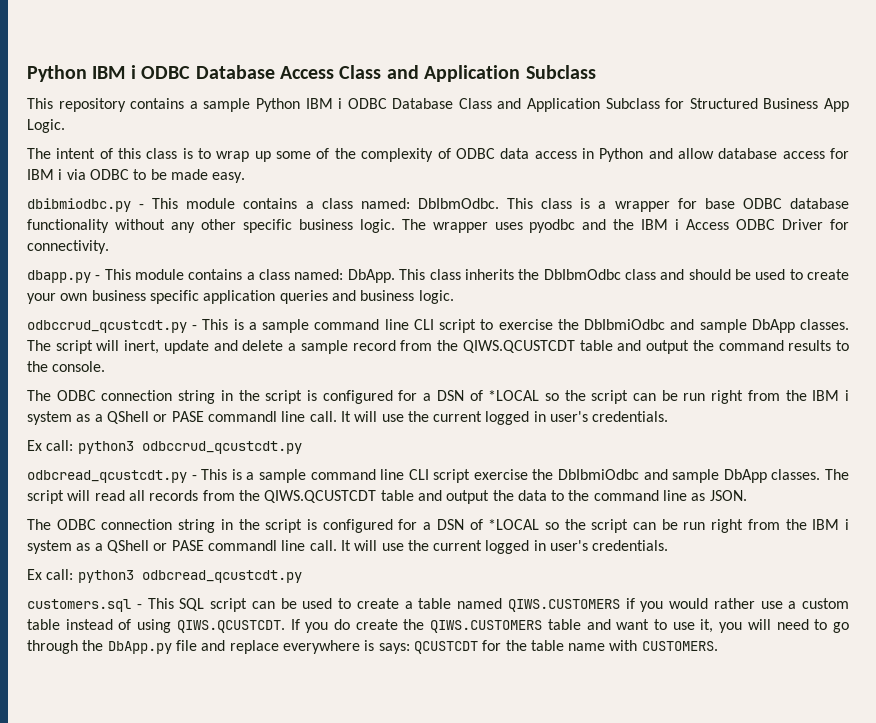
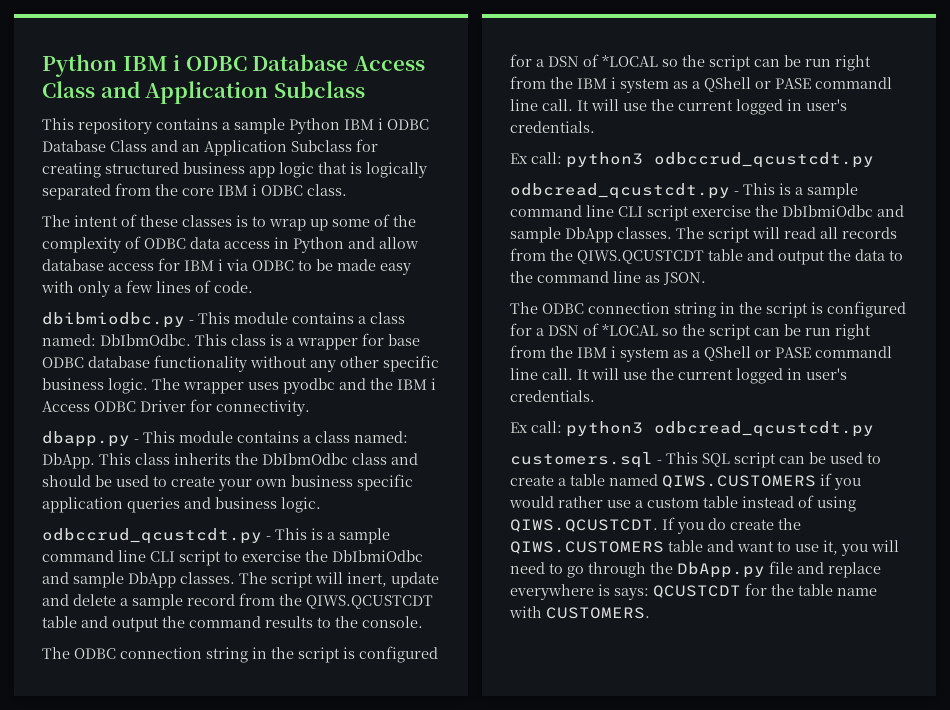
(522, 103) none -> [182,144,200,152] an
[689,98,850,112] [27,119,65,133] Structured Business App Logic. -> [42,162,427,178] [42,183,347,200] creating structured business app logic that is logically separated from the core IBM i ODBC class.
[118,148,178,159] this class -> [140,215,232,227] these classes
[212,172,246,183] easy. -> [380,263,411,275] [41,280,253,297] easy with only a few lines of code.

